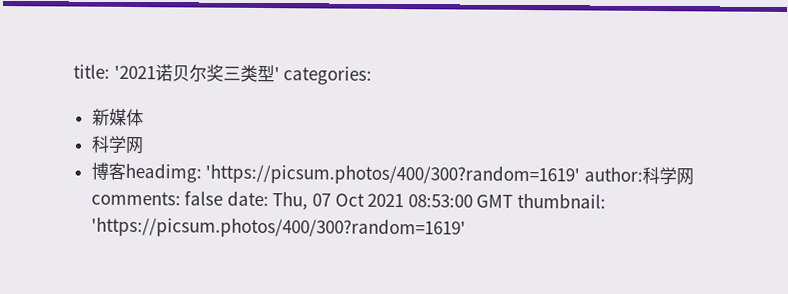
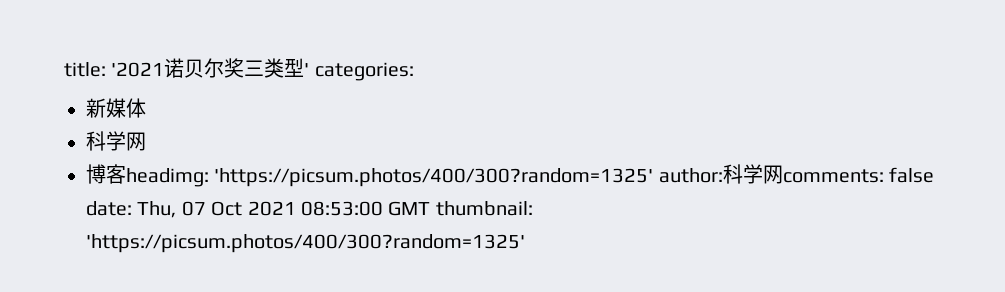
[205,163,581,186] 'https://picsum.photos/400/300?random=1619' -> [214,168,654,187] 'https://picsum.photos/400/300?random=1325'
[90,216,466,239] 'https://picsum.photos/400/300?random=1619' -> [86,234,525,253] 'https://picsum.photos/400/300?random=1325'

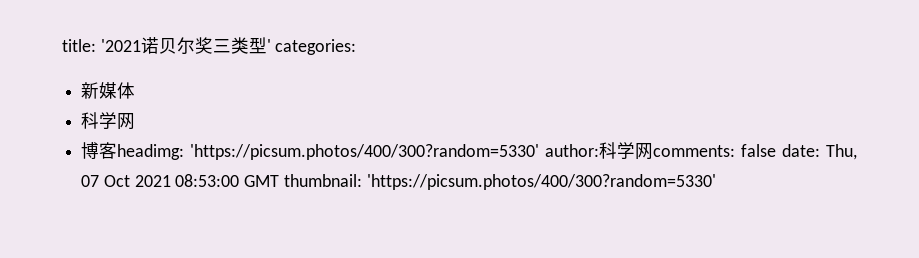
[214,168,654,187] 'https://picsum.photos/400/300?random=1325' -> [190,144,540,160] 'https://picsum.photos/400/300?random=5330'
[86,234,525,253] 'https://picsum.photos/400/300?random=1325' -> [366,174,716,190] 'https://picsum.photos/400/300?random=5330'

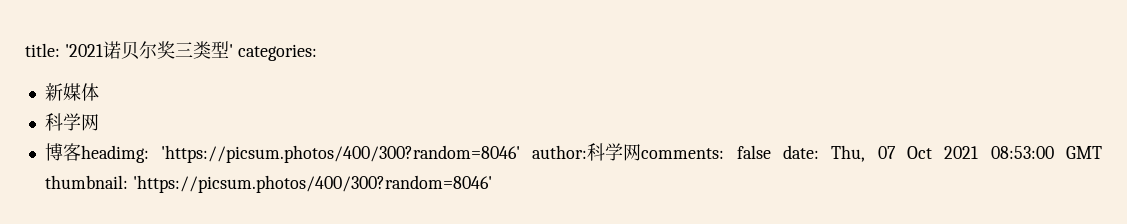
[190,144,540,160] 'https://picsum.photos/400/300?random=5330' -> [161,145,521,163] 'https://picsum.photos/400/300?random=8046'
[366,174,716,190] 'https://picsum.photos/400/300?random=5330' -> [132,175,492,193] 'https://picsum.photos/400/300?random=8046'

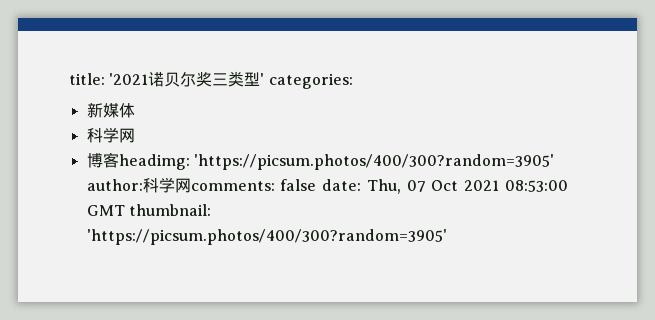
[161,145,521,163] 'https://picsum.photos/400/300?random=8046' -> [193,154,554,170] 'https://picsum.photos/400/300?random=3905'
[132,175,492,193] 'https://picsum.photos/400/300?random=8046' -> [86,229,447,245] 'https://picsum.photos/400/300?random=3905'

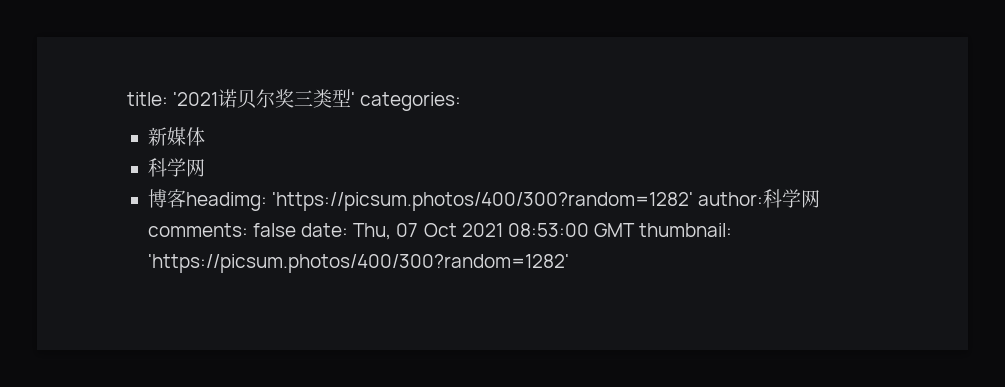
[193,154,554,170] 'https://picsum.photos/400/300?random=3905' -> [272,192,694,211] 'https://picsum.photos/400/300?random=1282'
[86,229,447,245] 'https://picsum.photos/400/300?random=3905' -> [147,254,569,273] 'https://picsum.photos/400/300?random=1282'

